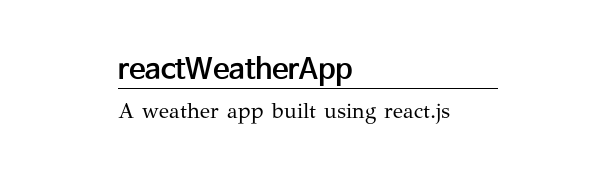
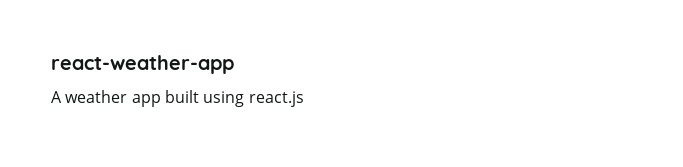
[118,56,352,86] reactWeatherApp -> [51,55,234,74] react-weather-app

